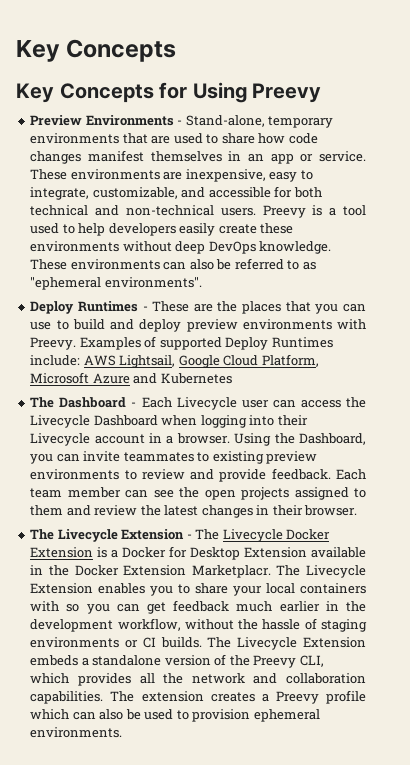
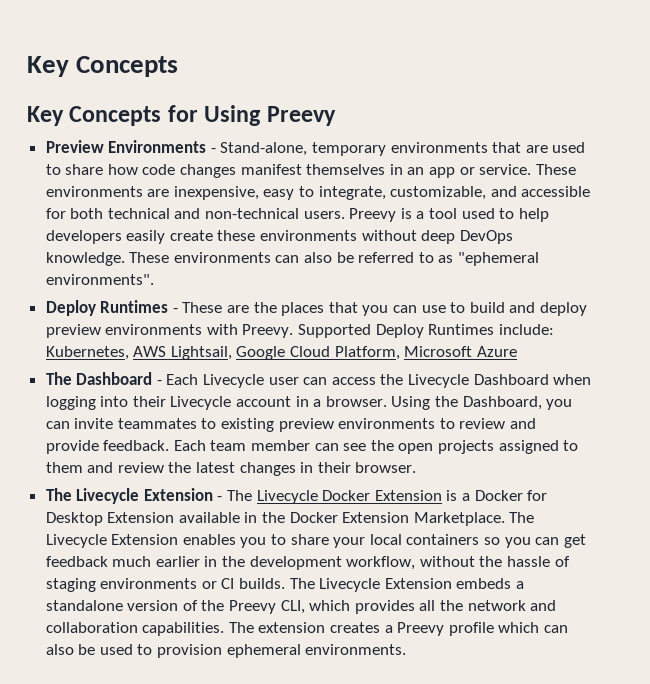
[79,336,222,350] Examples of supported -> [298,324,372,338] Supported
(81, 360) none -> [45,346,129,360] Kubernetes,
[133,373,232,384] and Kubernetes -> (517, 351) none
[191,565,271,578] Marketplacr. -> [413,512,505,526] Marketplace.
[30,601,60,612] with -> (480, 539) none

